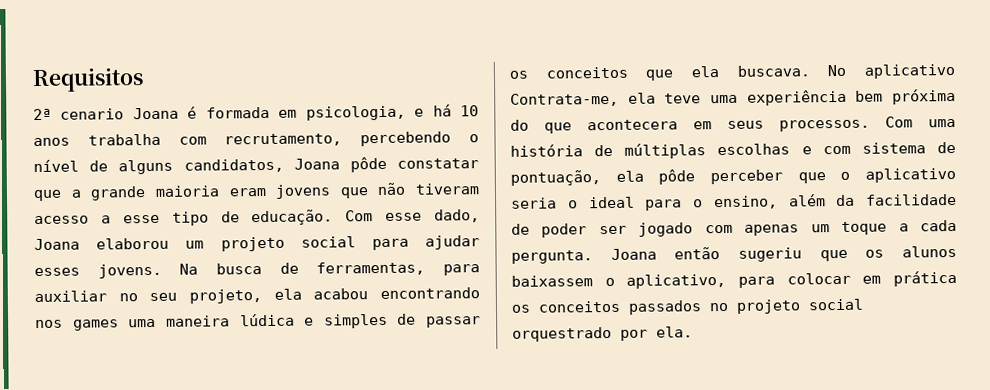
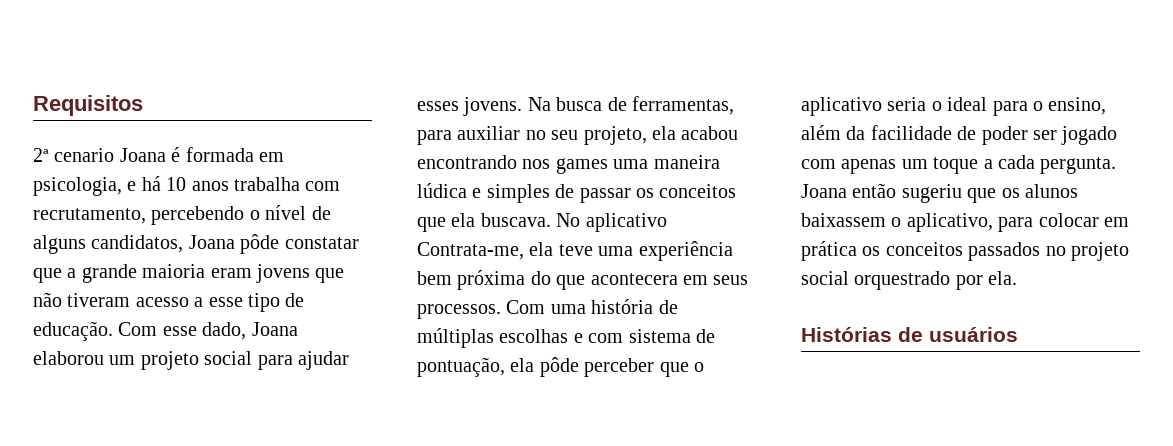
(693, 332) none -> [801,327,1018,342] // Histórias de usuários

